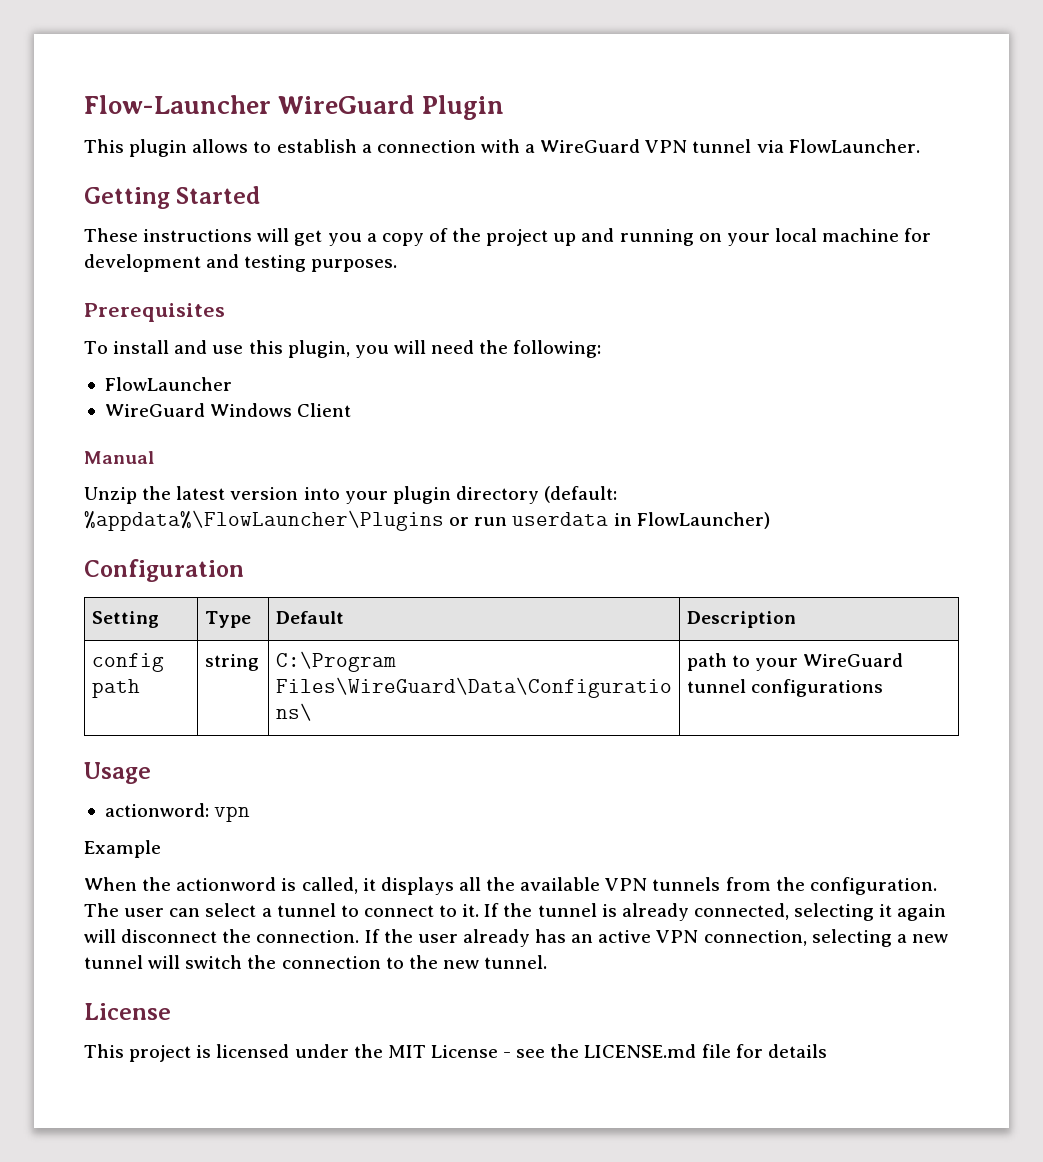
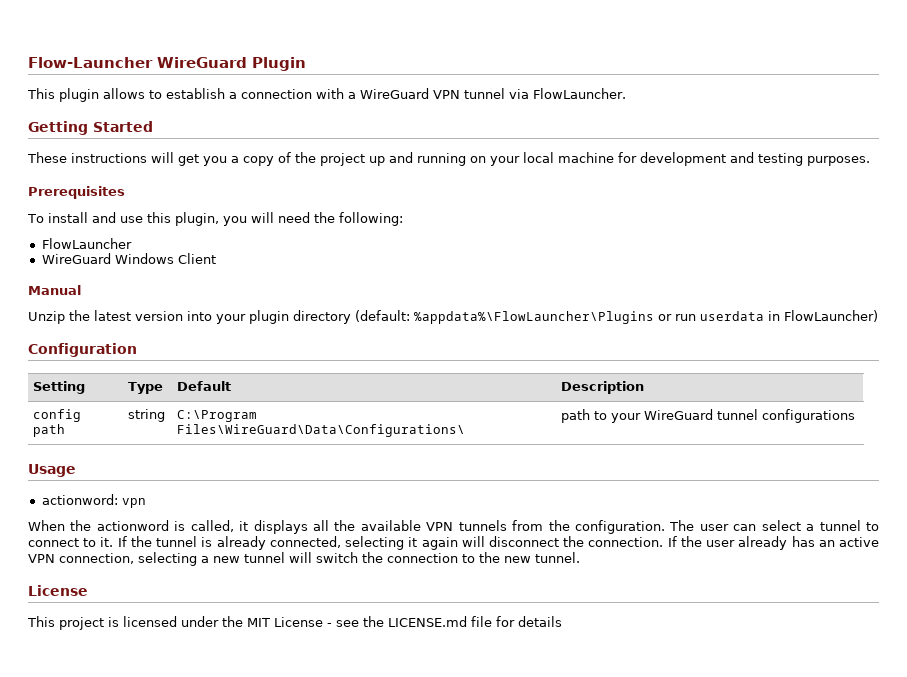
[84,840,161,858] // Example -> (146, 503) none

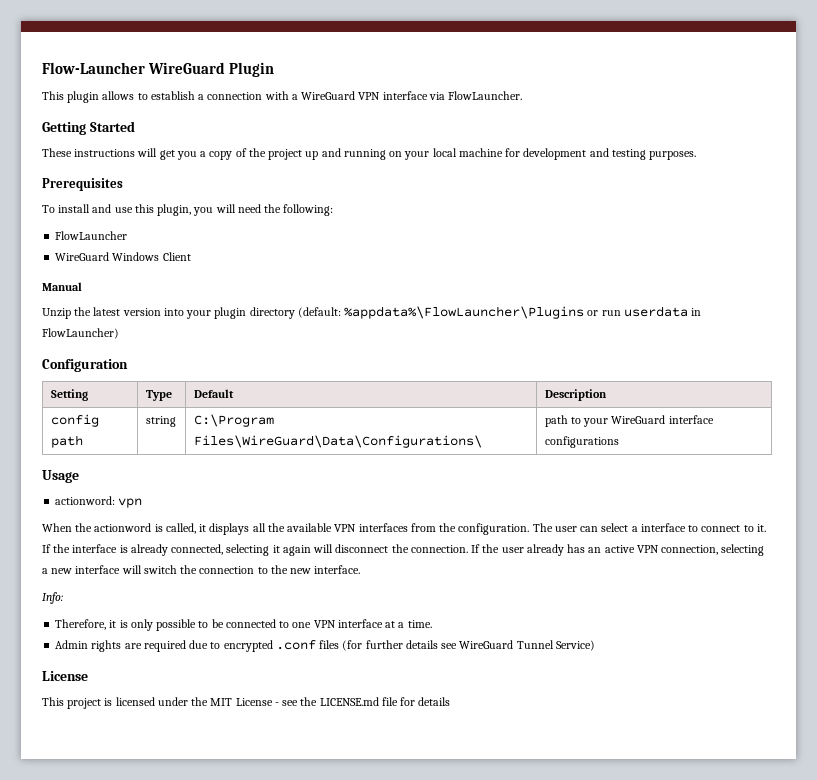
[464,88,505,99] tunnel -> [382,91,428,100] interface
[717,409,759,420] tunnel -> [668,415,714,424] interface
[458,520,507,531] tunnels -> [358,523,408,532] interfaces
[819,520,861,531] tunnel -> [640,523,686,532] interface
[156,536,198,547] tunnel -> [72,544,118,553] interface
[244,552,285,563] tunnel -> [75,565,121,574] interface
[535,552,580,563] tunnel. -> [314,565,361,574] [42,592,63,604] [55,619,432,631] [55,640,595,652] interface. // Info: // Therefore, it is only possible to be connected to one VPN interface at a time. // Admin rights are required due to encrypted .conf files (for further details see WireGuard Tunnel Service)

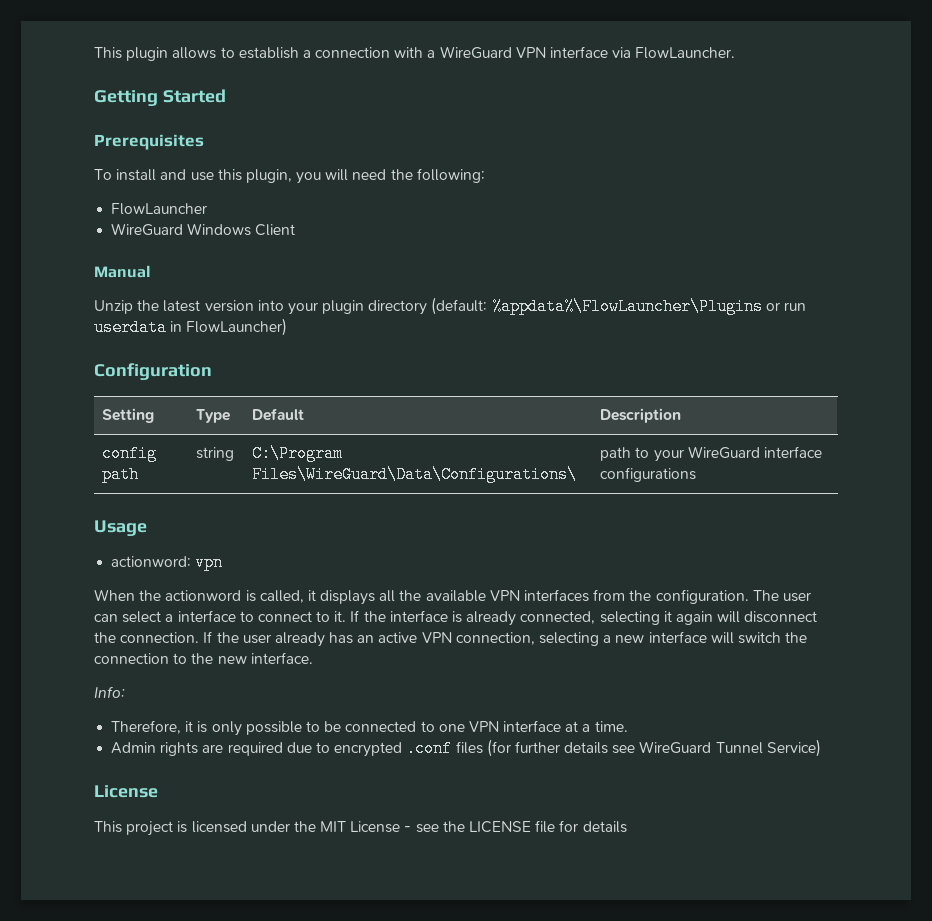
[42,62,275,77] Flow-Launcher WireGuard Plugin // -> (94, 53) none
[42,148,697,160] // These instructions will get you a copy of the project up and running on your local machine for development and testing purposes. -> (226, 96) none
[319,697,379,706] LICENSE.md -> [469,821,532,833] LICENSE

